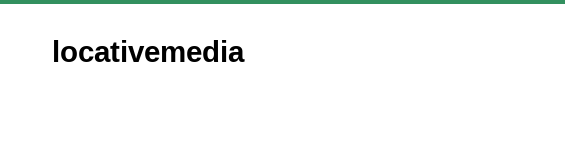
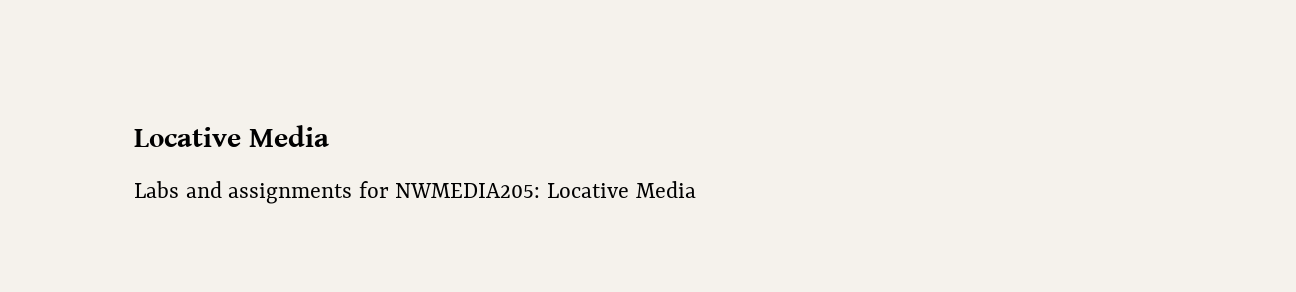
[52,40,245,62] locativemedia -> [134,125,329,147] [134,181,696,204] Locative Media // Labs and assignments for NWMEDIA205: Locative Media

